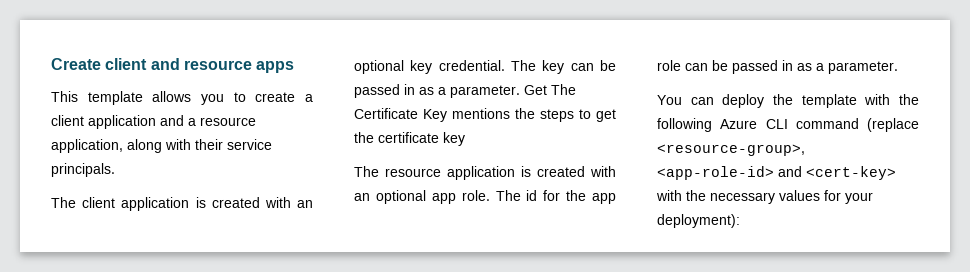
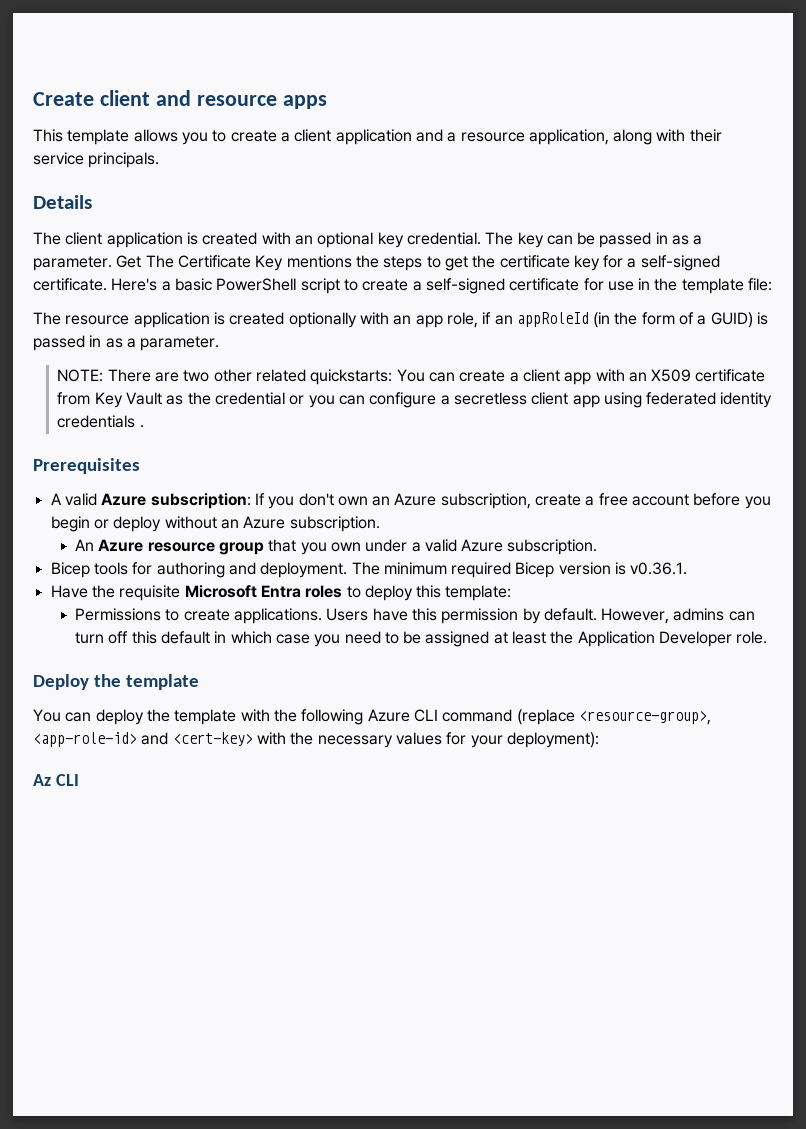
(115, 170) none -> [33,195,92,209] // Details
(465, 139) none -> [603,255,720,271] [33,278,773,294] for a self-signed certificate. Here's a basic PowerShell script to create a self-signed certificate for use in the template file:
[590,166,616,177] [354,190,616,204] [657,60,898,74] with an optional app role. The id for the app role can be passed in as a parameter. -> [288,312,769,328] [33,335,220,351] [57,369,766,385] [57,392,773,408] [57,415,144,428] [33,458,140,474] [50,493,771,509] [50,516,380,532] [74,539,598,555] [50,562,688,578] [50,585,512,601] [74,608,755,624] [74,631,768,647] [33,674,200,690] optionally with an app role, if an appRoleId (in the form of a GUID) is passed in as a parameter. // NOTE: There are two other related quickstarts: You can create a client app with an X509 certificate from Key Vault as the credential or you can configure a secretless client app using federated identity credentials . // Prerequisites // A valid Azure subscription: If you don't own an Azure subscription, create a free account before you begin or deploy without an Azure subscription. // An Azure resource group that you own under a valid Azure subscription. // Bicep tools for authoring and deployment. The minimum required Bicep version is v0.36.1. // Have the requisite Microsoft Entra roles to deploy this template: // Permissions to create applications. Users have this permission by default. However, admins can turn off this default in which case you need to be assigned at least the Application Developer role. // Deploy the template
(740, 221) none -> [33,774,79,786] // Az CLI

